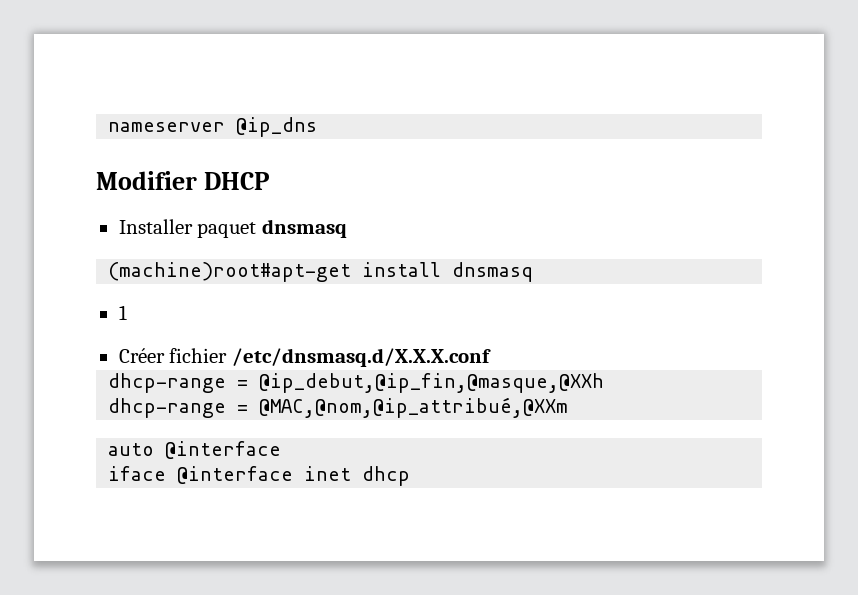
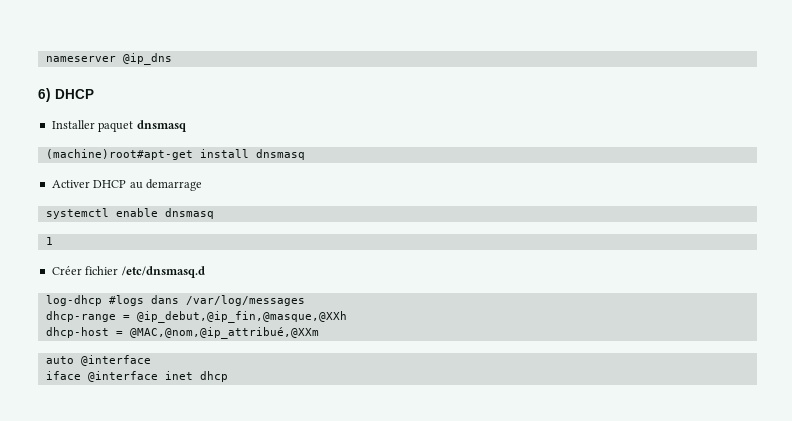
[96,171,197,190] Modifier -> [38,88,51,102] 6)
[118,305,127,320] [118,348,491,367] 1 // Créer fichier /etc/dnsmasq.d/X.X.X.conf -> [51,179,202,191] [45,208,214,219] [45,237,53,245] [51,266,205,278] [45,295,305,306] Activer DHCP au demarrage // systemctl enable dnsmasq // 1 // Créer fichier /etc/dnsmasq.d // log-dhcp #logs dans /var/log/messages
[108,398,227,418] dhcp-range -> [45,327,109,338] dhcp-host

